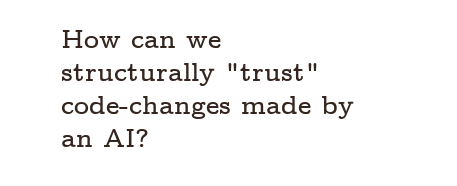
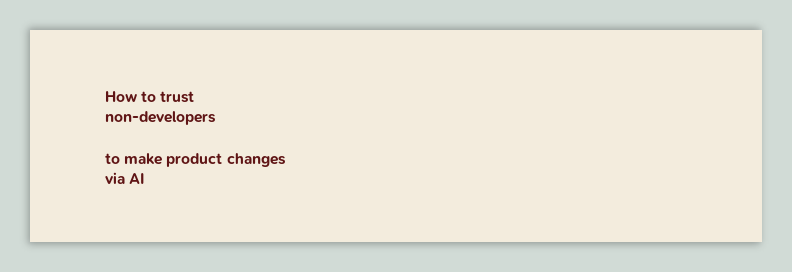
[131,36,221,48] [61,63,320,86] [61,96,354,119] [61,129,149,147] can we structurally "trust" code-changes made by an AI? -> [141,91,195,103] [105,111,216,125] [105,153,286,167] [105,172,146,184] to trust // non-developers // to make product changes // via AI

